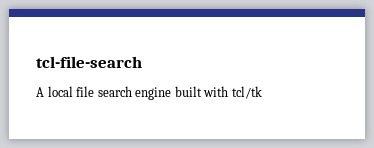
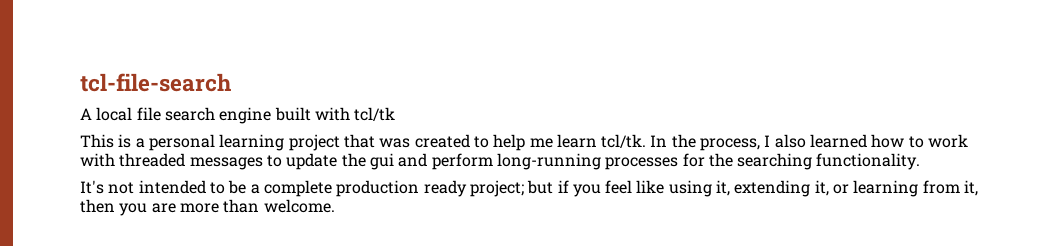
(262, 92) none -> [80,134,969,151] [80,153,921,170] [80,180,979,197] [80,199,335,216] // This is a personal learning project that was created to help me learn tcl/tk. In the process, I also learned how to work with threaded messages to update the gui and perform long-running processes for the searching functionality. // It's not intended to be a complete production ready project; but if you feel like using it, extending it, or learning from it, then you are more than welcome.

